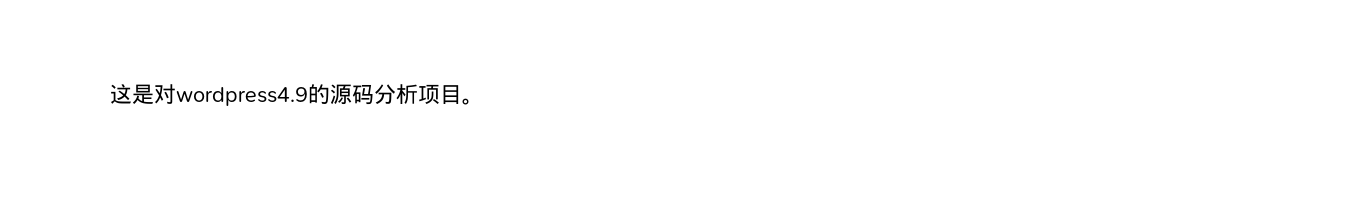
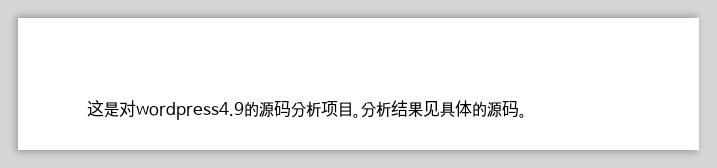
(484, 101) none -> [361,100,527,118] 分析结果见具体的源码。

